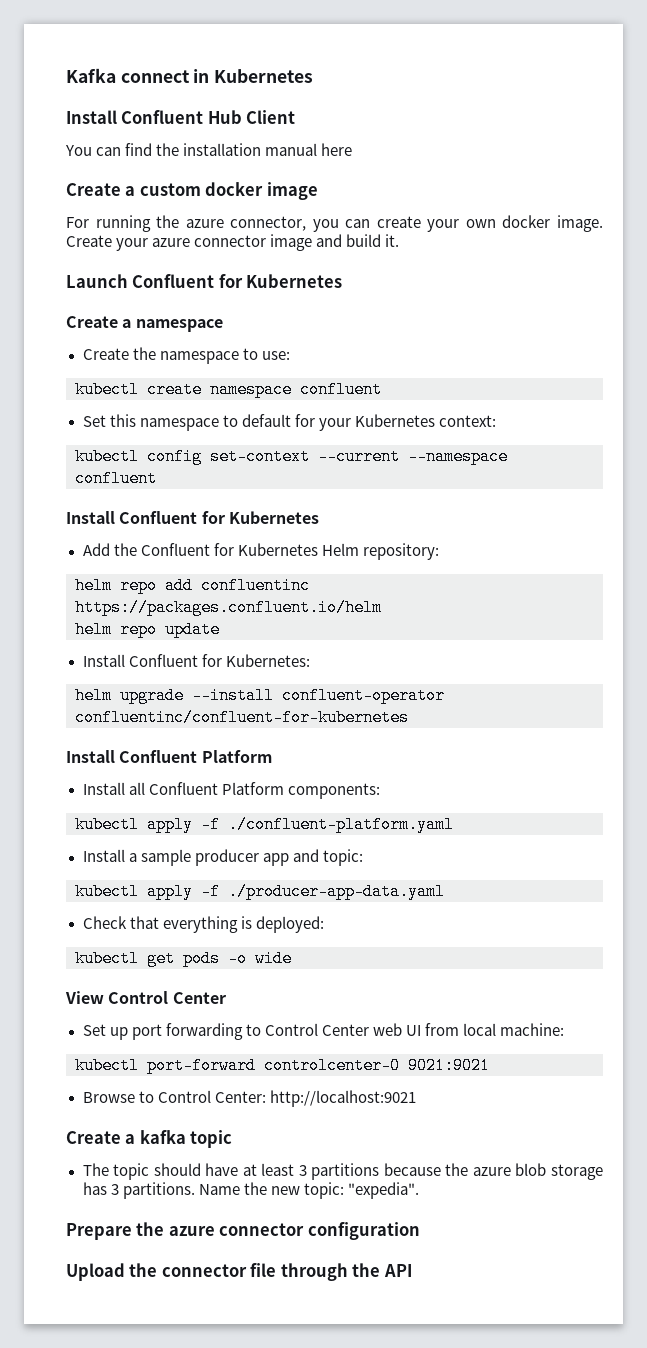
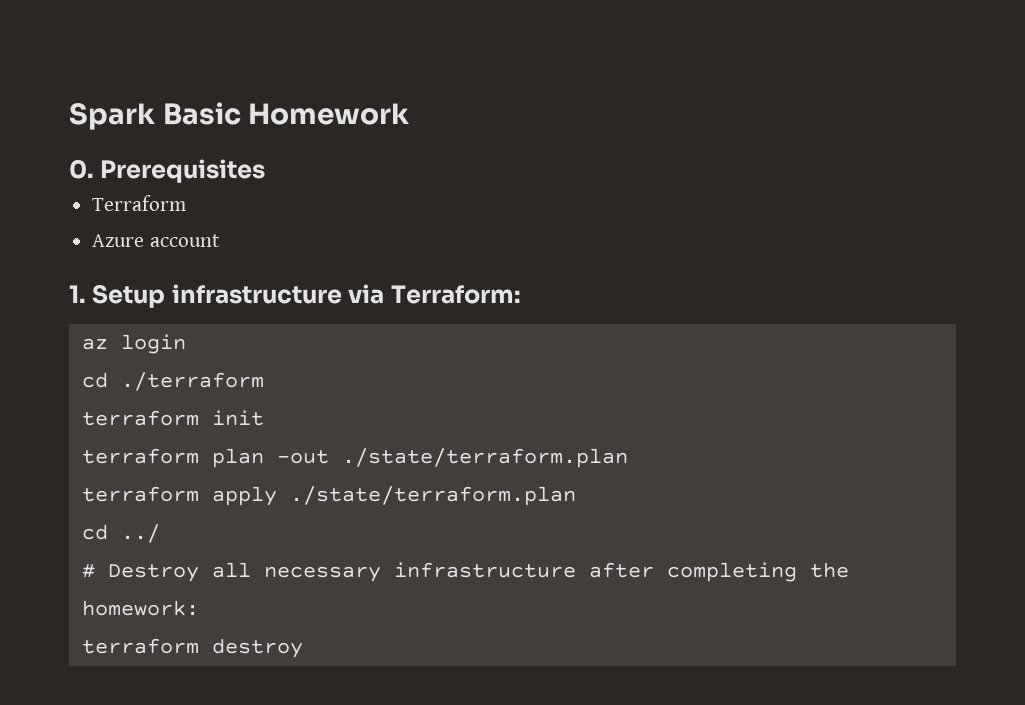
[66,68,314,83] [66,110,296,124] [65,143,353,156] [66,182,318,200] [66,215,604,232] [66,234,400,251] [66,274,343,288] [66,316,223,332] [82,347,290,364] [75,381,382,398] [82,414,496,431] [75,448,508,465] [75,470,157,487] [66,511,319,524] [82,543,439,560] [75,577,310,594] [75,599,382,616] [75,621,220,638] [82,654,310,667] [75,687,445,704] [75,709,409,726] [66,750,272,763] [82,782,380,799] [75,816,454,833] [82,849,363,866] [75,883,445,900] [82,916,324,933] [75,950,292,967] [65,991,226,1004] [82,1023,565,1040] [75,1057,490,1074] [82,1090,416,1107] [66,1130,233,1148] [82,1163,603,1180] [82,1182,419,1199] [66,1222,420,1240] [66,1263,412,1281] Kafka connect in Kubernetes // Install Confluent Hub Client // You can find the installation manual here // Create a custom docker image // For running the azure connector, you can create your own docker image. Create your azure connector image and build it. // Launch Confluent for Kubernetes // Create a namespace // Create the namespace to use: // kubectl create namespace confluent // Set this namespace to default for your Kubernetes context: // kubectl config set-context --current --namespace confluent // Install Confluent for Kubernetes // Add the Confluent for Kubernetes Helm repository: // helm repo add confluentinc https://packages.confluent.io/helm // helm repo update // Install Confluent for Kubernetes: // helm upgrade --install confluent-operator confluentinc/confluent-for-kubernetes // Install Confluent Platform // Install all Confluent Platform components: // kubectl apply -f ./confluent-platform.yaml // Install a sample producer app and topic: // kubectl apply -f ./producer-app-data.yaml // Check that everything is deployed: // kubectl get pods -o wide // View Control Center // Set up port forwarding to Control Center web UI from local machine: // kubectl port-forward controlcenter-0 9021:9021 // Browse to Control Center: http://localhost:9021 // Create a kafka topic // The topic should have at least 3 partitions because the azure blob storage has 3 partitions. Name the new topic: "expedia". // Prepare the azure connector configuration // Upload the connector file through the API -> [69,102,410,130] [69,159,266,183] [92,195,187,211] [92,234,220,247] [69,284,521,308] [81,334,186,354] [81,372,264,391] [81,410,264,426] [81,448,628,468] [81,486,576,506] [81,524,160,543] [81,562,849,582] [81,600,199,616] [81,638,303,658] Spark Basic Homework // 0. Prerequisites // Terraform // Azure account // 1. Setup infrastructure via Terraform: // az login // cd ./terraform // terraform init // terraform plan -out ./state/terraform.plan // terraform apply ./state/terraform.plan // cd ../ // # Destroy all necessary infrastructure after completing the homework: // terraform destroy

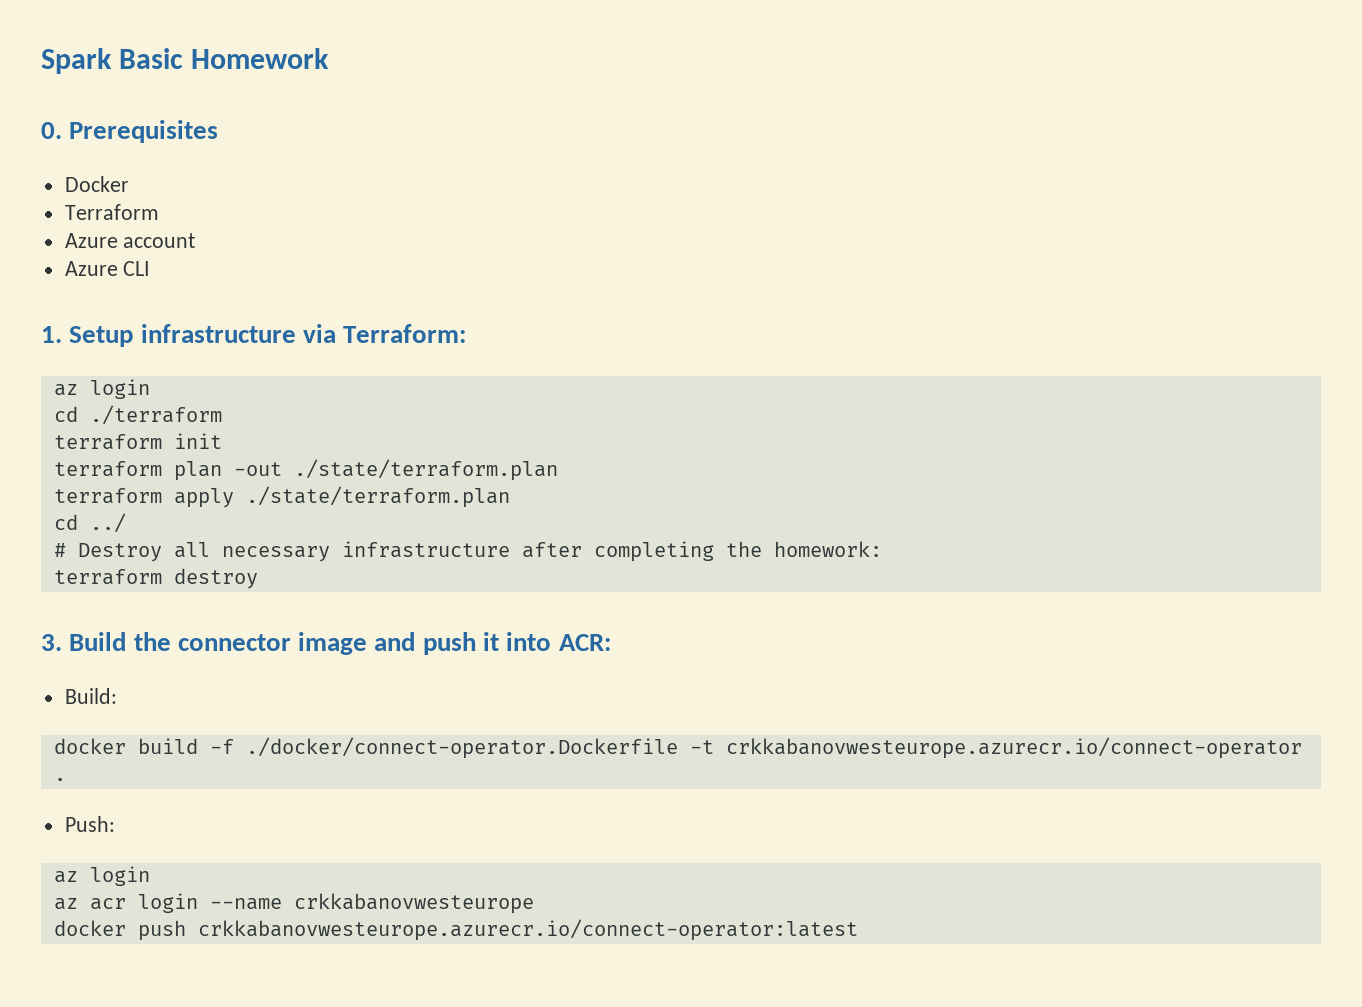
(266, 171) none -> [64,176,129,192] // Docker
(220, 240) none -> [64,261,151,276] // Azure CLI
(303, 648) none -> [41,632,611,655] [64,688,117,704] [53,737,1302,759] [53,778,66,781] [64,816,115,832] [53,866,150,886] [53,893,534,914] [53,919,858,941] // 3. Build the connector image and push it into ACR: // Build: // docker build -f ./docker/connect-operator.Dockerfile -t crkkabanovwesteurope.azurecr.io/connect-operator . // Push: // az login // az acr login --name crkkabanovwesteurope // docker push crkkabanovwesteurope.azurecr.io/connect-operator:latest

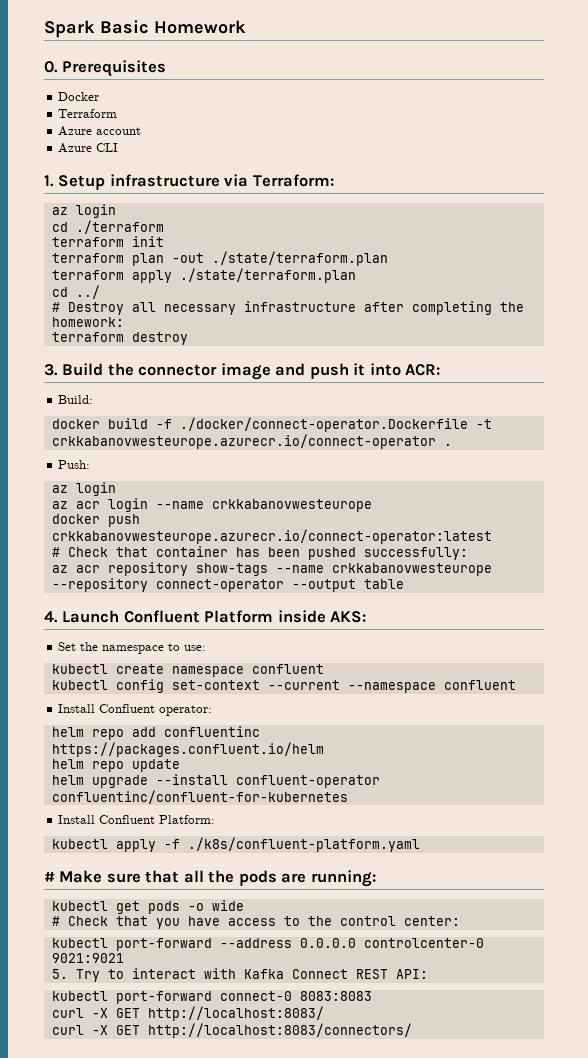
(858, 930) none -> [51,546,468,560] [51,562,492,576] [51,578,404,592] [44,610,367,623] [58,642,207,654] [51,664,324,677] [51,679,516,693] [58,704,213,716] [51,726,260,740] [51,742,324,757] [51,759,180,772] [51,774,380,788] [51,790,348,804] [58,815,216,824] [51,837,420,852] [44,870,376,887] [51,900,244,914] [51,916,460,929] [51,938,484,951] [51,953,124,963] [51,968,428,982] [51,991,372,1004] [51,1006,324,1021] [51,1023,412,1038] // # Check that container has been pushed successfully: // az acr repository show-tags --name crkkabanovwesteurope --repository connect-operator --output table // 4. Launch Confluent Platform inside AKS: // Set the namespace to use: // kubectl create namespace confluent // kubectl config set-context --current --namespace confluent // Install Confluent operator: // helm repo add confluentinc https://packages.confluent.io/helm // helm repo update // helm upgrade --install confluent-operator confluentinc/confluent-for-kubernetes // Install Confluent Platform: // kubectl apply -f ./k8s/confluent-platform.yaml // # Make sure that all the pods are running: // kubectl get pods -o wide // # Check that you have access to the control center: // kubectl port-forward --address 0.0.0.0 controlcenter-0 9021:9021 // 5. Try to interact with Kafka Connect REST API: // kubectl port-forward connect-0 8083:8083 // curl -X GET http://localhost:8083/ // curl -X GET http://localhost:8083/connectors/

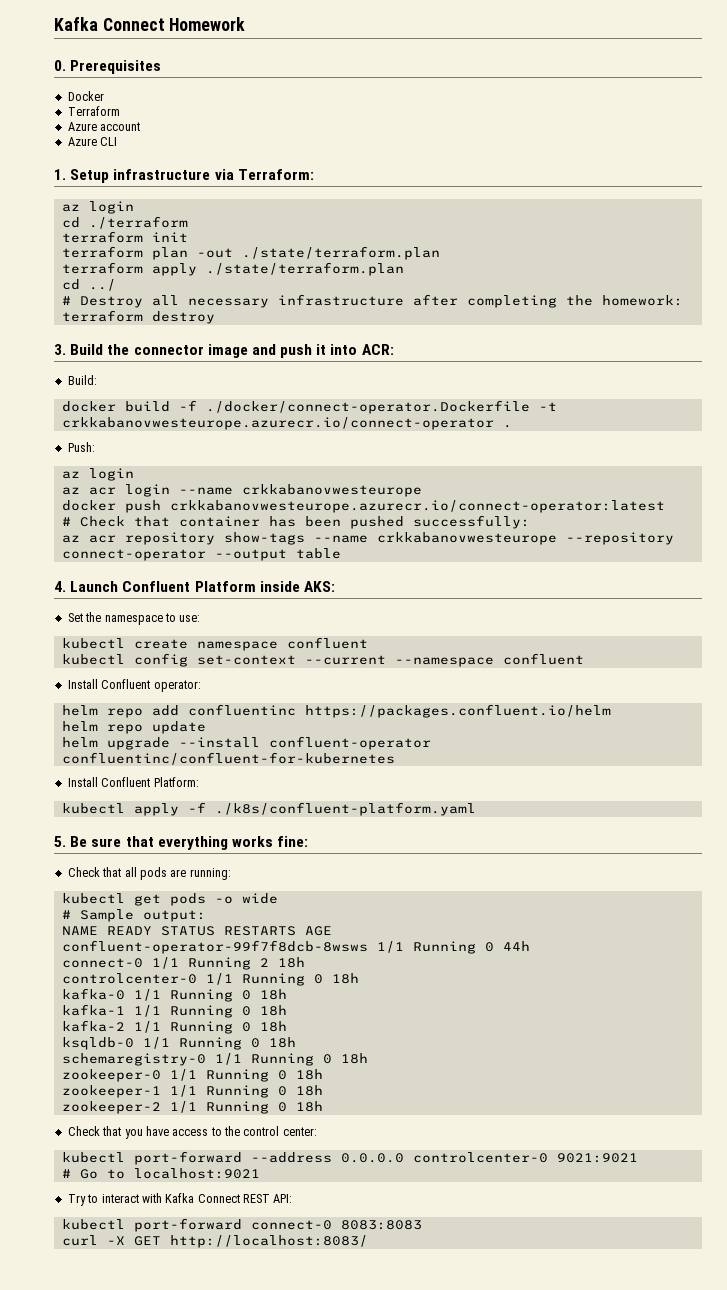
[44,20,149,38] Spark Basic -> [54,17,165,31] Kafka Connect
[44,870,235,883] # Make sure that all the -> [54,836,309,850] [67,867,137,877] 5. Be sure that everything works fine: // Check that all
(60, 921) none -> [79,909,206,922] [61,926,332,936] [61,940,530,954] [61,957,305,970] [61,973,359,986] [61,988,287,1002] [61,1004,287,1018] [61,1020,287,1034] [61,1037,296,1050] [61,1053,368,1066] [61,1069,323,1082] [61,1085,323,1098] [61,1101,323,1114] Sample output: // NAME READY STATUS RESTARTS AGE // confluent-operator-99f7f8dcb-8wsws 1/1 Running 0 44h // connect-0 1/1 Running 2 18h // controlcenter-0 1/1 Running 0 18h // kafka-0 1/1 Running 0 18h // kafka-1 1/1 Running 0 18h // kafka-2 1/1 Running 0 18h // ksqldb-0 1/1 Running 0 18h // schemaregistry-0 1/1 Running 0 18h // zookeeper-0 1/1 Running 0 18h // zookeeper-1 1/1 Running 0 18h // zookeeper-2 1/1 Running 0 18h //
[51,969,68,979] 5. -> [61,1168,260,1179] # Go to localhost:9021 //
[51,1023,412,1038] // curl -X GET http://localhost:8083/connectors/ -> (368, 1241) none

